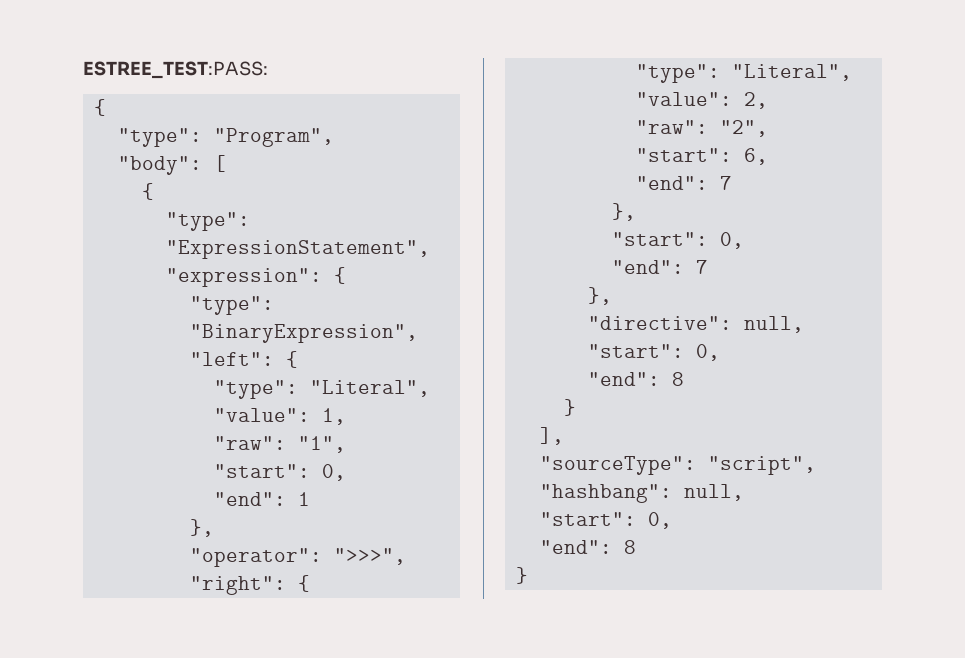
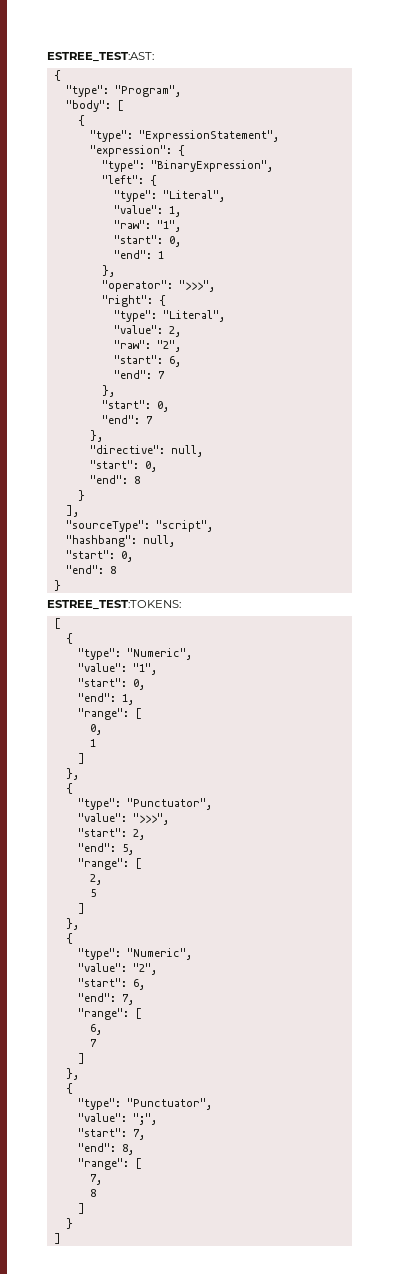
[83,61,268,79] ESTREE_TEST:PASS: -> [47,52,154,62] ESTREE_TEST:AST:
(528, 575) none -> [47,600,181,610] [53,618,61,629] [65,633,73,644] [77,648,192,660] [77,663,157,675] [77,678,145,690] [77,693,134,705] [77,708,142,720] [89,724,102,735] [89,739,96,747] [77,753,85,764] [65,768,79,780] [65,783,73,794] [77,798,212,810] [77,813,169,825] [77,828,145,840] [77,843,134,855] [77,858,142,870] [89,874,102,885] [89,889,96,897] [77,903,85,914] [65,918,79,930] [65,933,73,944] [77,948,192,960] [77,963,157,975] [77,978,145,990] [77,993,134,1005] [77,1008,142,1020] [89,1024,102,1035] [89,1039,97,1047] [77,1053,85,1064] [65,1068,79,1080] [65,1083,73,1094] [77,1098,212,1110] [77,1113,157,1125] [77,1128,145,1140] [77,1143,134,1155] [77,1158,142,1170] [89,1174,102,1185] [89,1189,96,1197] [77,1203,85,1214] [65,1218,73,1229] [53,1233,61,1244] // ESTREE_TEST:TOKENS: // [ // { // "type": "Numeric", // "value": "1", // "start": 0, // "end": 1, // "range": [ // 0, // 1 // ] // }, // { // "type": "Punctuator", // "value": ">>>", // "start": 2, // "end": 5, // "range": [ // 2, // 5 // ] // }, // { // "type": "Numeric", // "value": "2", // "start": 6, // "end": 7, // "range": [ // 6, // 7 // ] // }, // { // "type": "Punctuator", // "value": ";", // "start": 7, // "end": 8, // "range": [ // 7, // 8 // ] // } // ]

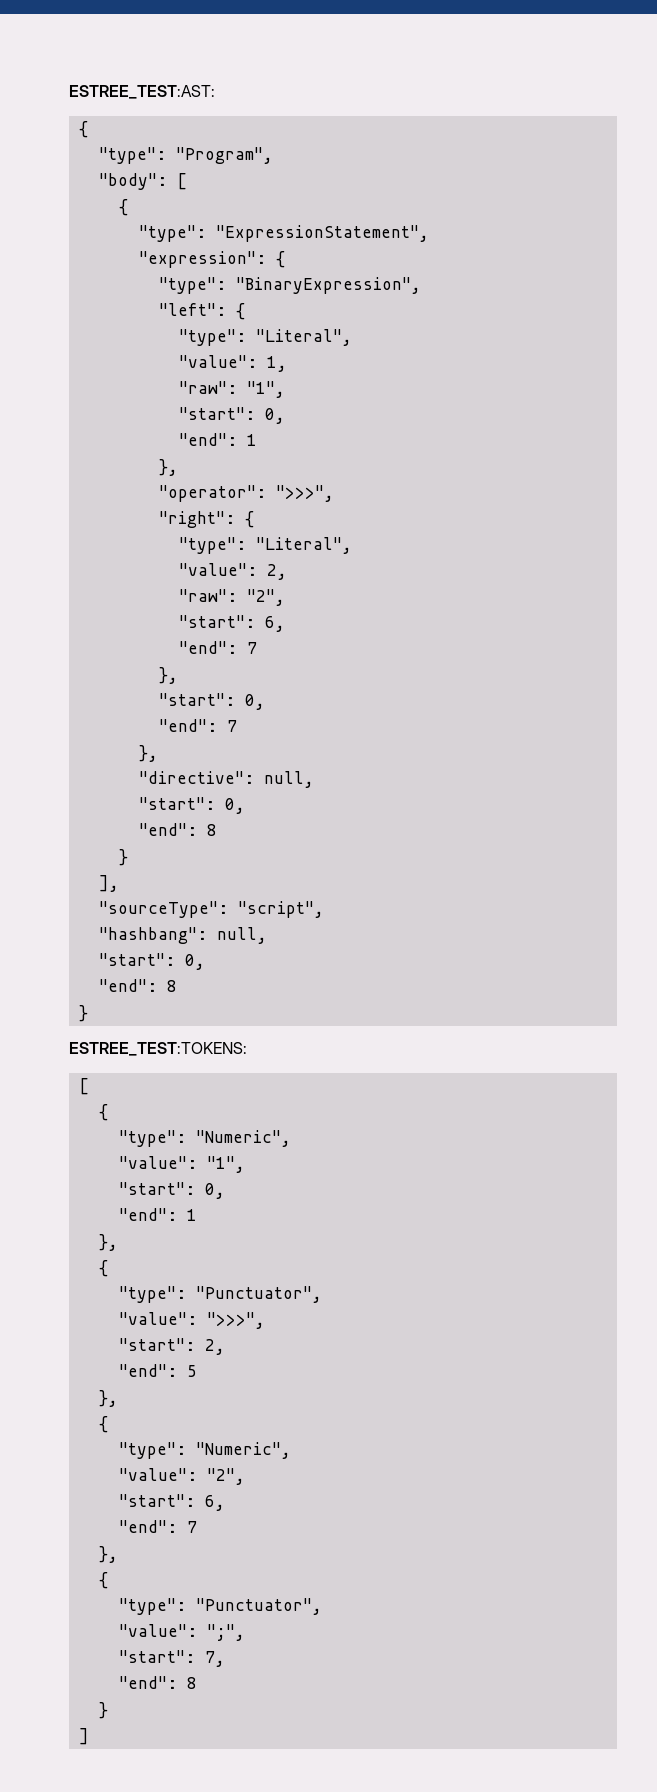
[121,694,134,705] [77,708,142,720] [89,724,102,735] [89,739,96,747] [77,753,85,764] 1, // "range": [ // 0, // 1 // ] -> [186,1209,197,1221] 1
[121,844,134,855] [77,858,142,870] [89,874,102,885] 5, // "range": [ // 2, // -> (177, 1370) none
[77,903,85,914] // ] -> (197, 1371) none
[121,994,134,1005] [77,1008,142,1020] [89,1024,102,1035] [89,1039,97,1047] [77,1053,85,1064] 7, // "range": [ // 6, // 7 // ] -> [186,1521,197,1533] 7
[121,1144,134,1155] [77,1158,142,1170] [89,1174,102,1185] [89,1189,96,1197] [77,1203,85,1214] 8, // "range": [ // 7, // 8 // ] -> [186,1677,197,1689] 8

